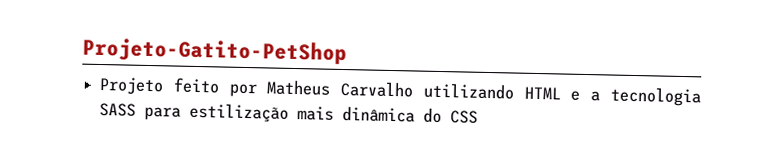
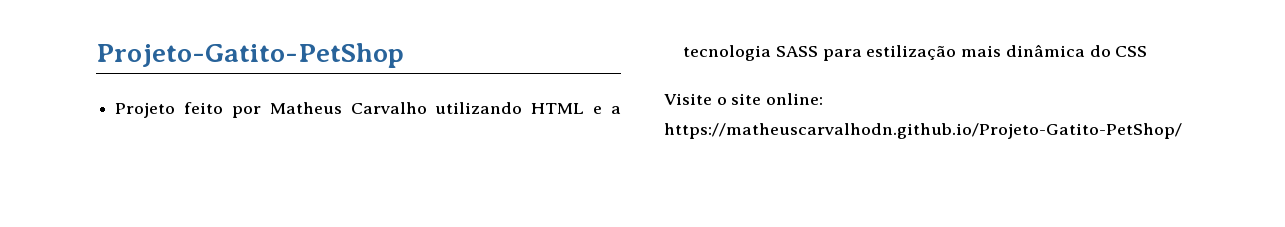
(479, 117) none -> [664,93,824,105] [664,123,1182,139] // Visite o site online: https://matheuscarvalhodn.github.io/Projeto-Gatito-PetShop/

